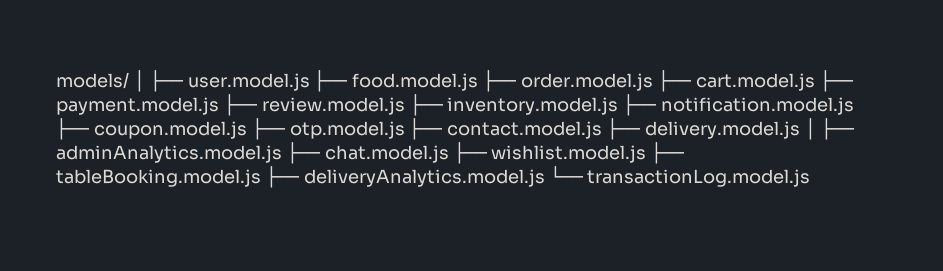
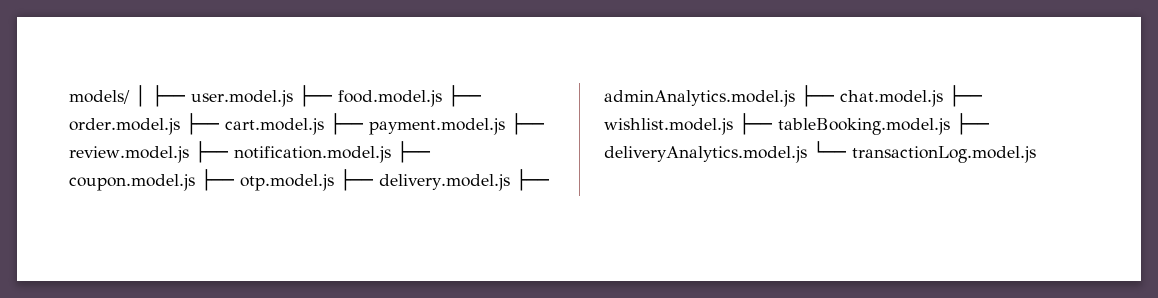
[447,94,658,116] inventory.model.js ├── -> (229, 152) none
[447,118,816,140] contact.model.js ├── delivery.model.js │ -> [379,174,510,191] delivery.model.js

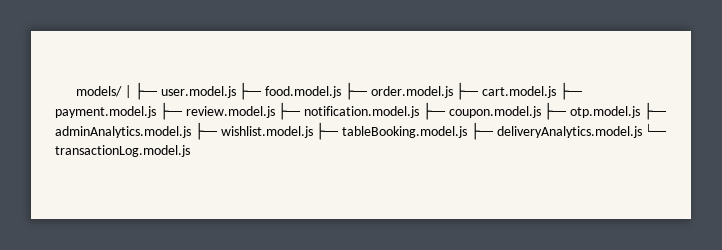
[135,85,146,107] │ -> [124,85,131,98] |
[379,169,550,191] [604,85,943,107] delivery.model.js ├── adminAnalytics.model.js ├── chat.model.js -> [55,126,191,138] adminAnalytics.model.js

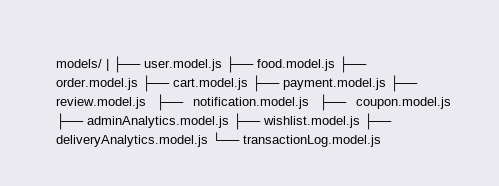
[570,102,668,120] otp.model.js ├── -> (84, 121) none
[342,122,494,140] tableBooking.model.js ├── -> (392, 121) none

